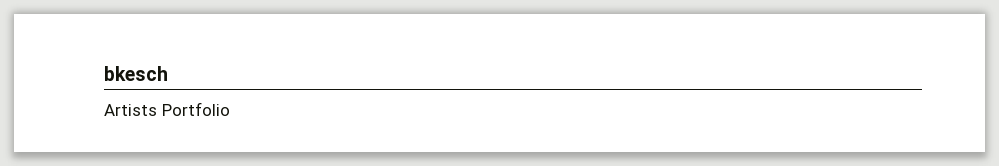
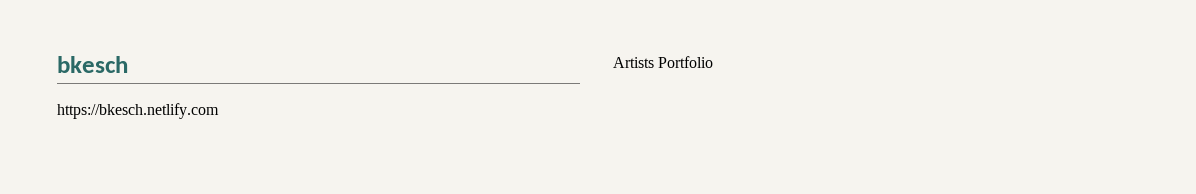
(168, 73) none -> [57,103,219,119] // https://bkesch.netlify.com

